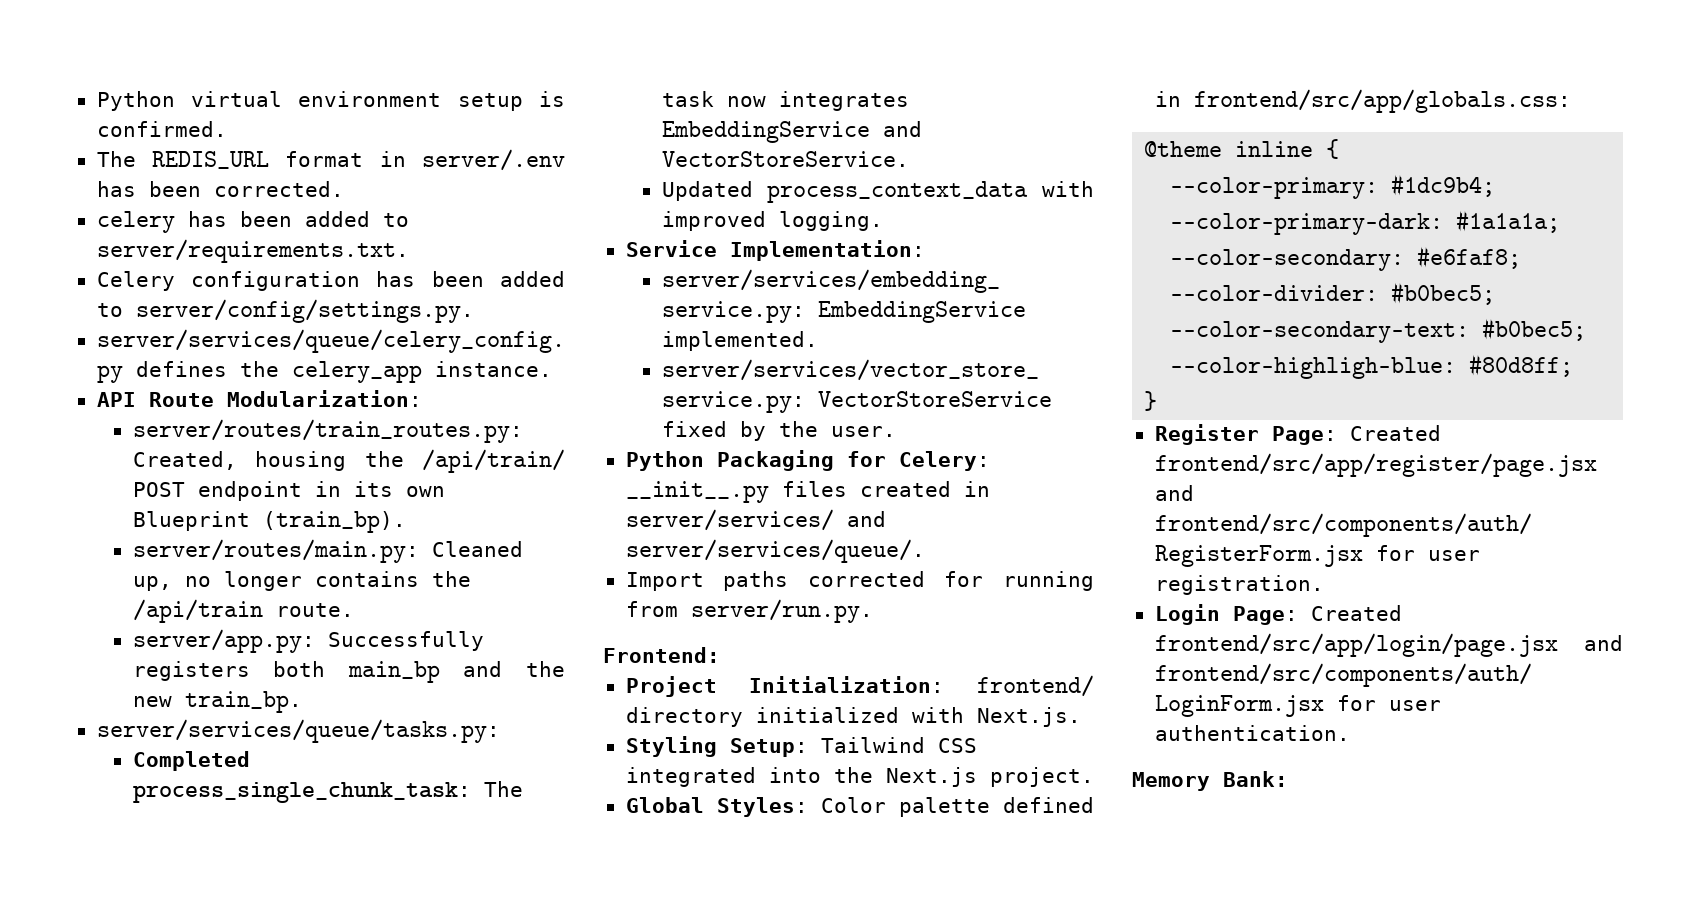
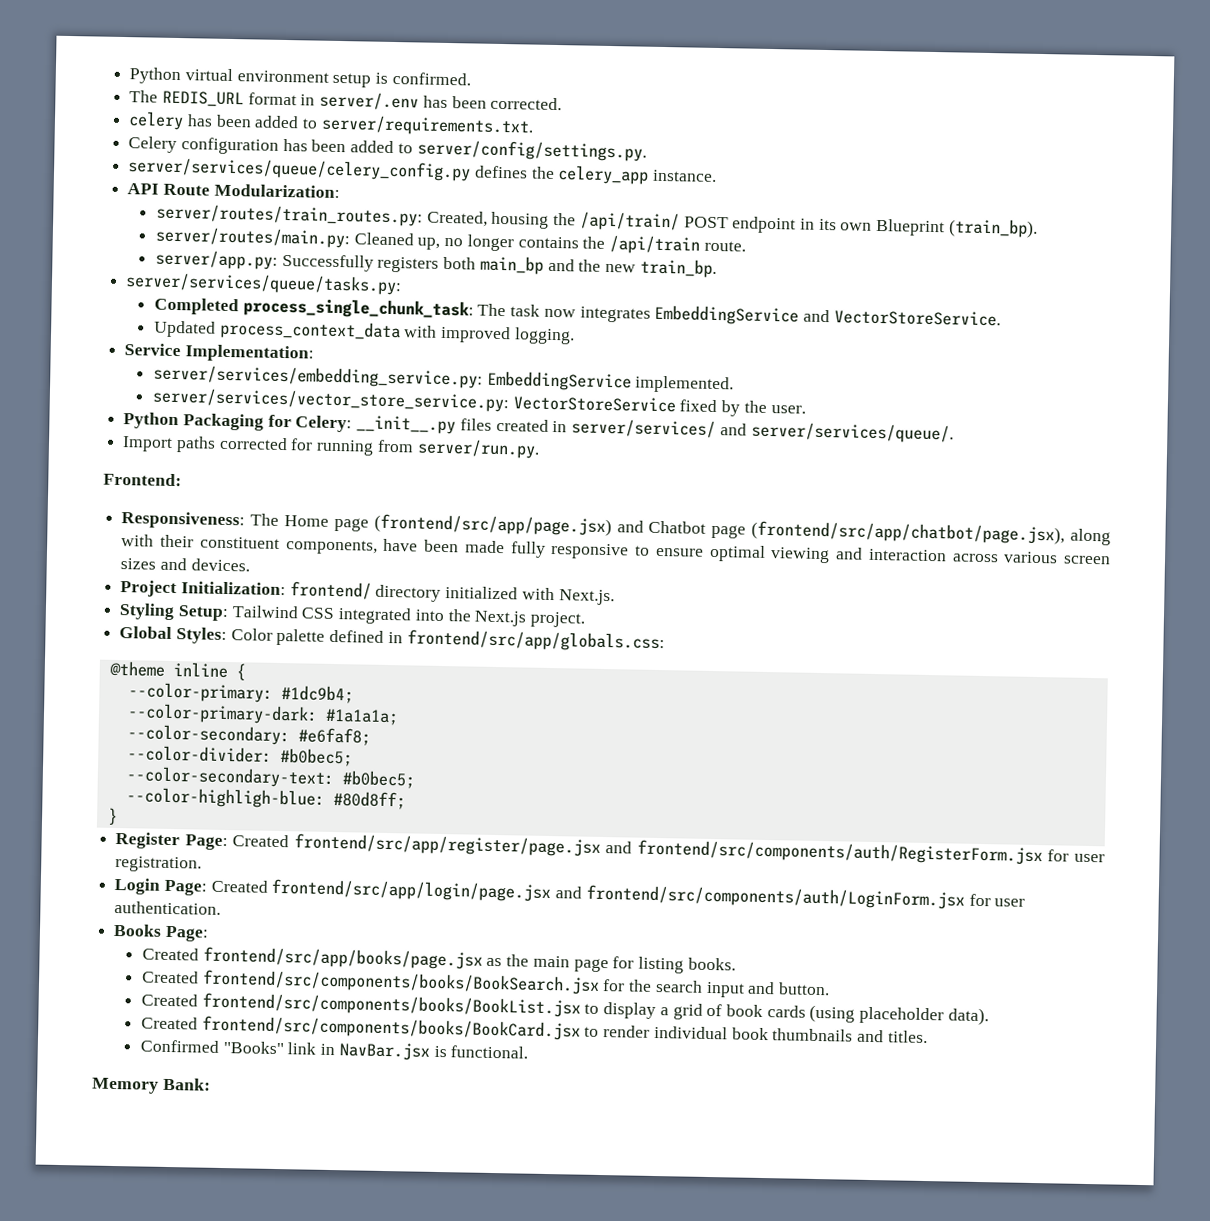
(720, 655) none -> [121,511,1111,546] [121,534,1111,565] [120,557,250,572] // Responsiveness: The Home page (frontend/src/app/page.jsx) and Chatbot page (frontend/src/app/chatbot/page.jsx), along with their constituent components, have been made fully responsive to ensure optimal viewing and interaction across various screen sizes and devices.
(1350, 733) none -> [113,923,209,942] [141,946,736,974] [141,969,830,998] [140,992,989,1026] [140,1015,928,1044] [139,1039,529,1061] // Books Page: // Created frontend/src/app/books/page.jsx as the main page for listing books. // Created frontend/src/components/books/BookSearch.jsx for the search input and button. // Created frontend/src/components/books/BookList.jsx to display a grid of book cards (using placeholder data). // Created frontend/src/components/books/BookCard.jsx to render individual book thumbnails and titles. // Confirmed "Books" link in NavBar.jsx is functional.

